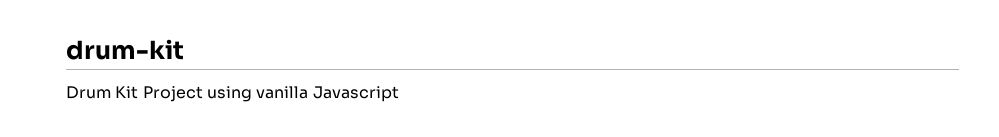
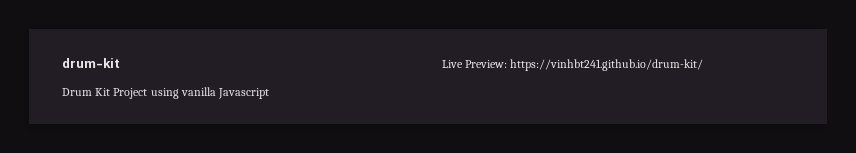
(399, 94) none -> [442,59,704,71] // Live Preview: https://vinhbt241.github.io/drum-kit/

